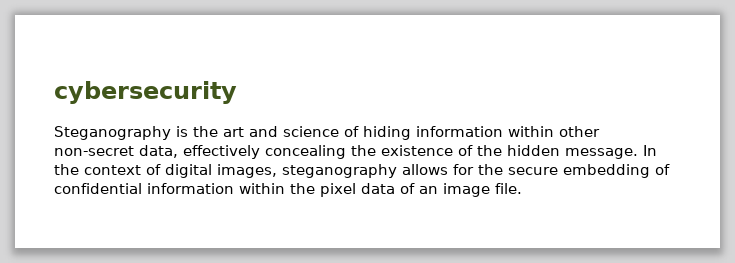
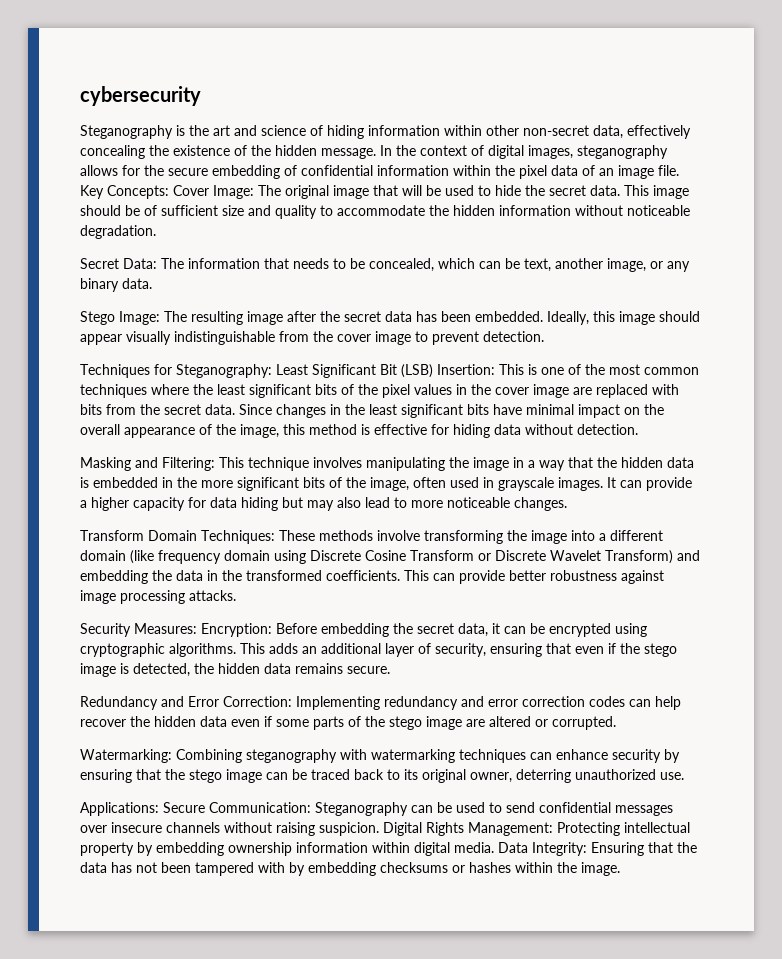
(522, 188) none -> [80,185,689,199] [80,205,690,219] [80,225,156,239] [80,258,690,272] [80,278,152,292] [80,311,700,325] [80,331,544,345] [80,364,699,378] [80,384,679,398] [80,404,664,418] [80,424,638,438] [80,457,694,471] [80,477,692,491] [80,497,567,511] [80,530,663,544] [80,550,700,564] [80,570,664,584] [80,590,236,604] [80,623,647,637] [80,643,677,657] [80,663,390,677] [80,696,681,710] [80,716,616,730] [80,749,680,763] [80,769,684,783] [80,802,673,816] [80,822,690,836] [80,842,697,856] [80,862,620,876] Key Concepts: Cover Image: The original image that will be used to hide the secret data. This image should be of sufficient size and quality to accommodate the hidden information without noticeable degradation. // Secret Data: The information that needs to be concealed, which can be text, another image, or any binary data. // Stego Image: The resulting image after the secret data has been embedded. Ideally, this image should appear visually indistinguishable from the cover image to prevent detection. // Techniques for Steganography: Least Significant Bit (LSB) Insertion: This is one of the most common techniques where the least significant bits of the pixel values in the cover image are replaced with bits from the secret data. Since changes in the least significant bits have minimal impact on the overall appearance of the image, this method is effective for hiding data without detection. // Masking and Filtering: This technique involves manipulating the image in a way that the hidden data is embedded in the more significant bits of the image, often used in grayscale images. It can provide a higher capacity for data hiding but may also lead to more noticeable changes. // Transform Domain Techniques: These methods involve transforming the image into a different domain (like frequency domain using Discrete Cosine Transform or Discrete Wavelet Transform) and embedding the data in the transformed coefficients. This can provide better robustness against image processing attacks. // Security Measures: Encryption: Before embedding the secret data, it can be encrypted using cryptographic algorithms. This adds an additional layer of security, ensuring that even if the stego image is detected, the hidden data remains secure. // Redundancy and Error Correction: Implementing redundancy and error correction codes can help recover the hidden data even if some parts of the stego image are altered or corrupted. // Watermarking: Combining steganography with watermarking techniques can enhance security by ensuring that the stego image can be traced back to its original owner, deterring unauthorized use. // Applications: Secure Communication: Steganography can be used to send confidential messages over insecure channels without raising suspicion. Digital Rights Management: Protecting intellectual property by embedding ownership information within digital media. Data Integrity: Ensuring that the data has not been tampered with by embedding checksums or hashes within the image.

